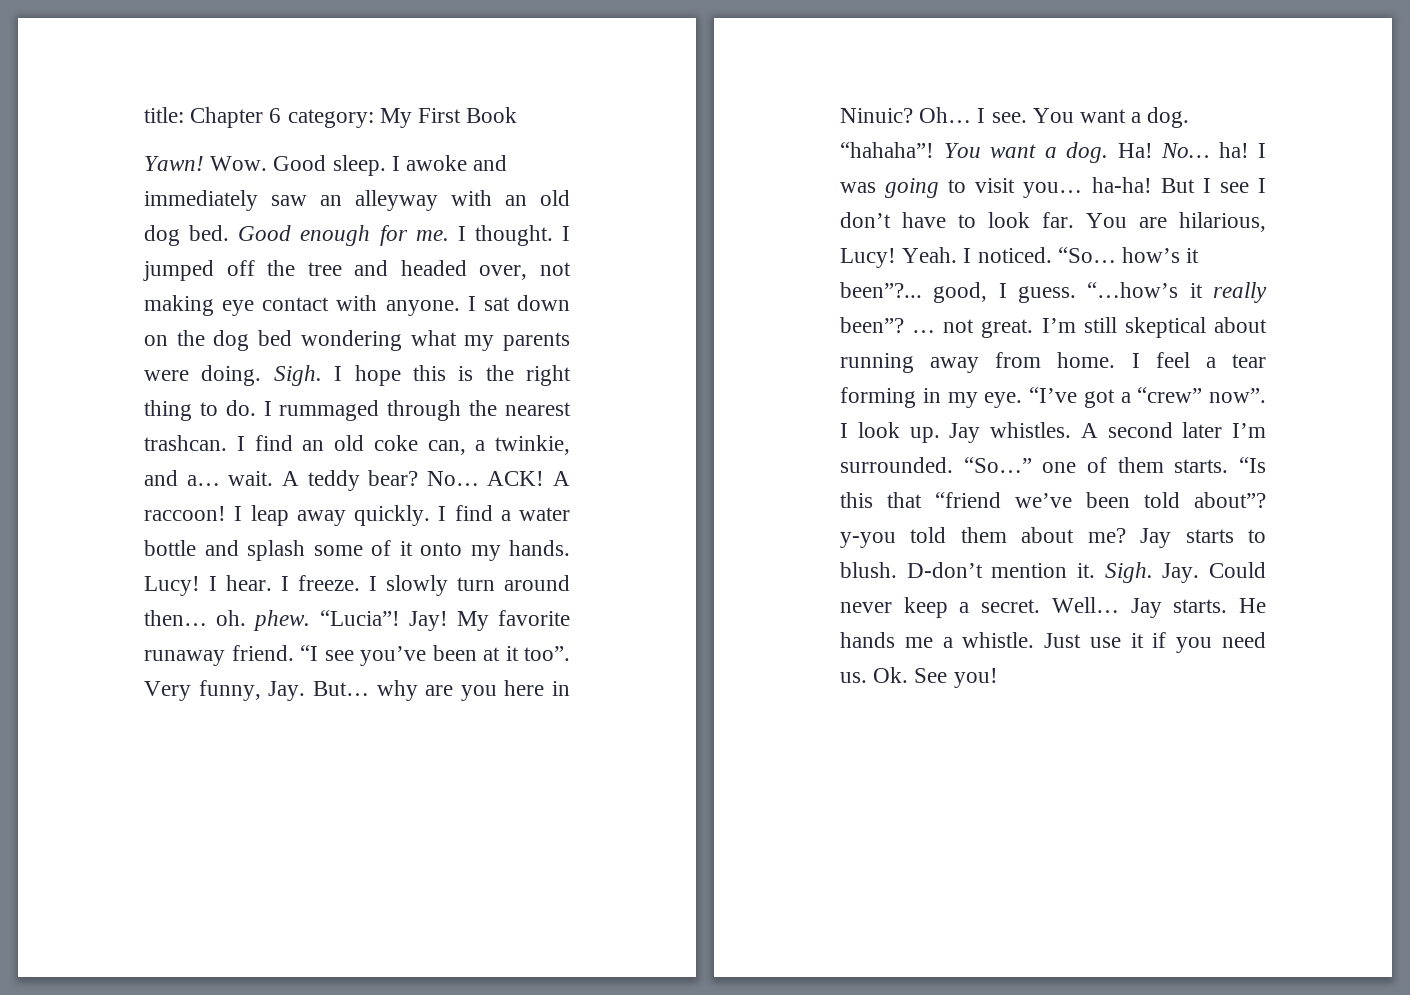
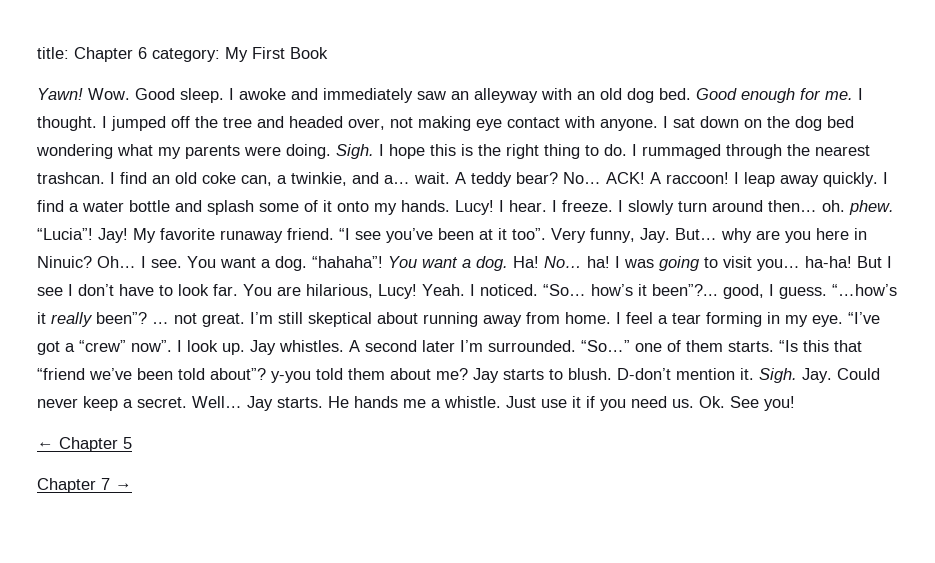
(998, 678) none -> [37,437,132,452] [37,478,132,493] // ← Chapter 5 // Chapter 7 →

